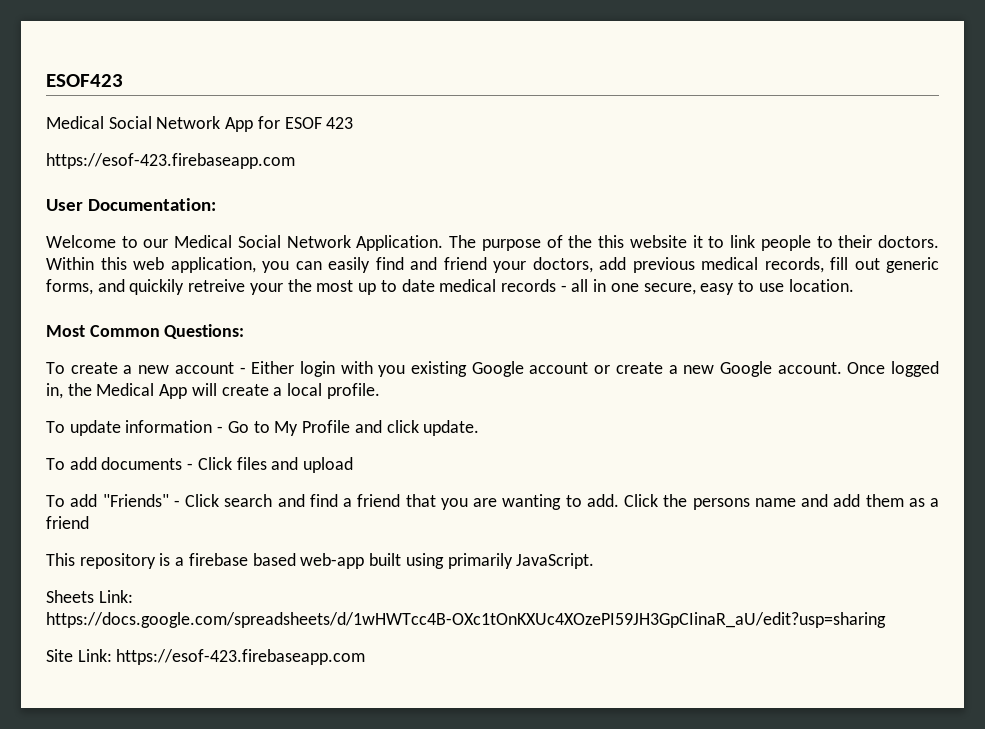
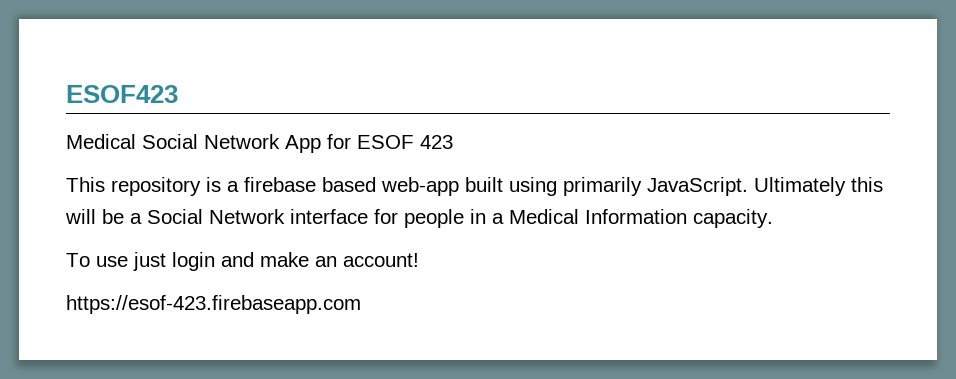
[46,153,295,169] [46,198,216,211] [46,235,939,251] [46,257,939,273] [46,279,854,295] [46,324,245,339] [46,361,940,377] [46,383,380,399] [46,420,480,436] [46,457,354,473] [46,494,939,510] [46,516,89,529] // https://esof-423.firebaseapp.com // User Documentation: // Welcome to our Medical Social Network Application. The purpose of the this website it to link people to their doctors. Within this web application, you can easily find and friend your doctors, add previous medical records, fill out generic forms, and quickily retreive your the most up to date medical records - all in one secure, easy to use location. // Most Common Questions: // To create a new account - Either login with you existing Google account or create a new Google account. Once logged in, the Medical App will create a local profile. // To update information - Go to My Profile and click update. // To add documents - Click files and upload // To add "Friends" - Click search and find a friend that you are wanting to add. Click the persons name and add them as a friend -> (453, 142) none
[46,590,133,603] [46,612,886,628] [46,649,112,662] // Sheets Link: https://docs.google.com/spreadsheets/d/1wHWTcc4B-OXc1tOnKXUc4XOzePI59JH3GpCIinaR_aU/edit?usp=sharing // Site Link: -> [754,177,883,196] [65,209,773,228] [66,252,419,271] Ultimately this will be a Social Network interface for people in a Medical Information capacity. // To use just login and make an account! //

